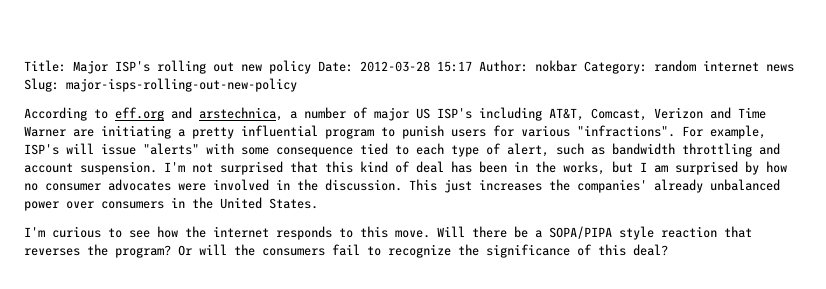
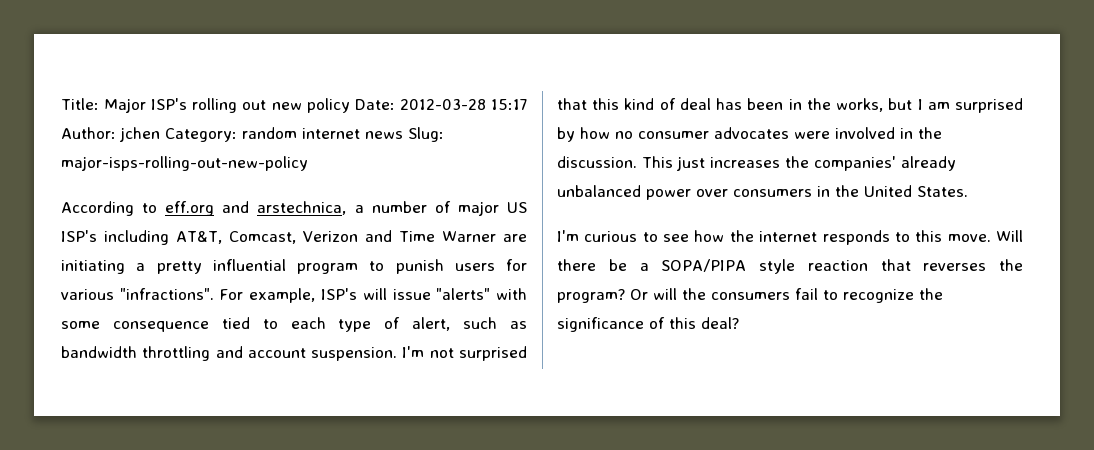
[535,60,577,72] nokbar -> [119,127,160,142] jchen

